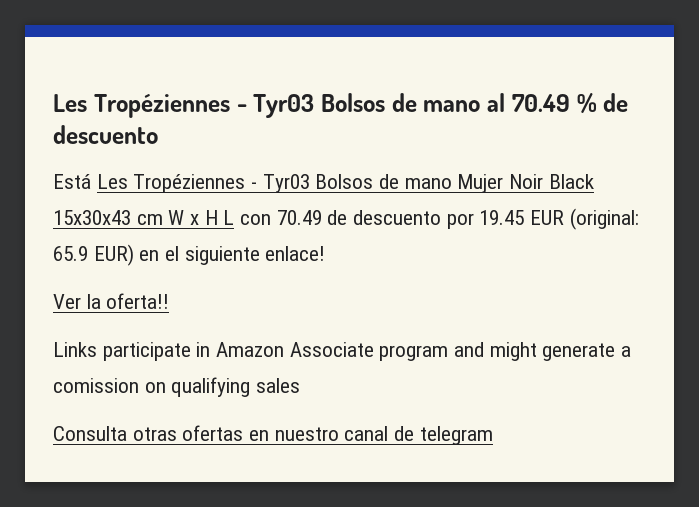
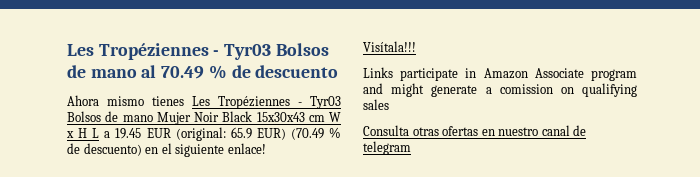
[53,174,91,189] Está -> [67,95,184,106] Ahora mismo tienes
[240,210,474,229] con 70.49 de descuento por -> [104,131,111,138] a
(134, 255) none -> [290,127,341,140] [67,143,142,156] (70.49 % de descuento)
[53,293,170,309] Ver la oferta!! -> [363,41,416,52] Visítala!!!

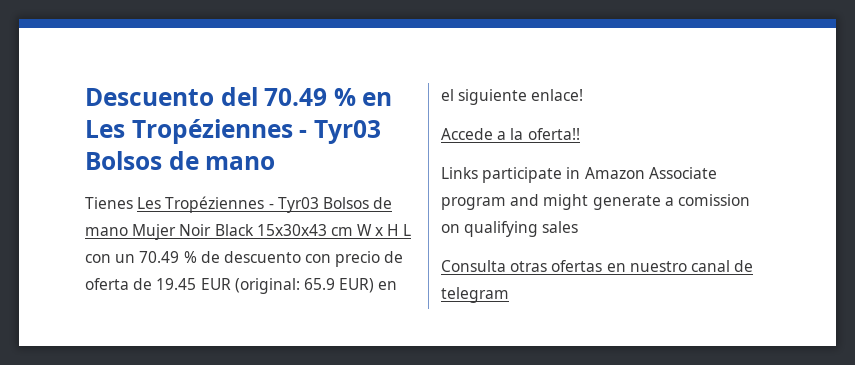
[67,43,329,60] [67,65,339,79] [67,95,184,106] Les Tropéziennes - Tyr03 Bolsos de mano al 70.49 % de descuento // Ahora mismo tienes -> [85,87,393,106] [85,119,381,144] [85,151,276,170] [85,197,133,209] Descuento del 70.49 % en Les Tropéziennes - Tyr03 Bolsos de mano // Tienes
[104,131,111,138] a -> [85,251,404,267] [85,278,153,290] con un 70.49 % de descuento con precio de oferta de
[290,127,341,140] [67,143,142,156] (70.49 % de descuento) -> (375, 285) none
[363,41,416,52] Visítala!!! -> [441,128,580,140] Accede a la oferta!!

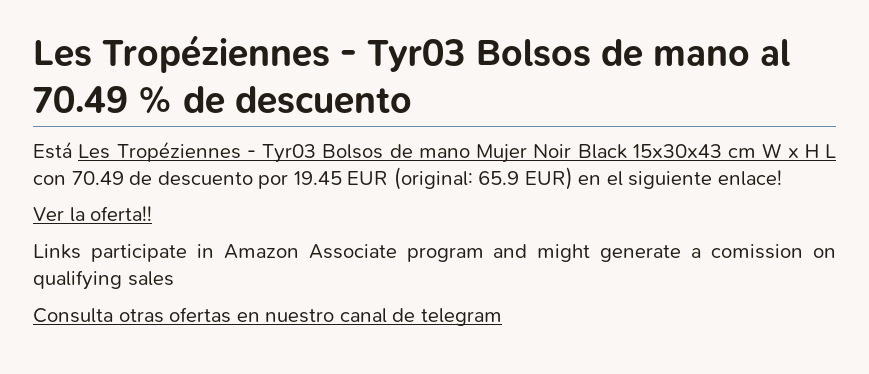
[85,87,393,106] [85,119,381,144] [85,151,276,170] [85,197,133,209] Descuento del 70.49 % en Les Tropéziennes - Tyr03 Bolsos de mano // Tienes -> [33,34,790,73] [33,85,412,114] [33,141,72,159] Les Tropéziennes - Tyr03 Bolsos de mano al 70.49 % de descuento // Está
[115,251,404,267] [85,278,153,290] un 70.49 % de descuento con precio de oferta de -> [71,171,289,189] 70.49 de descuento por
[441,128,507,140] Accede a -> [33,207,64,221] Ver

